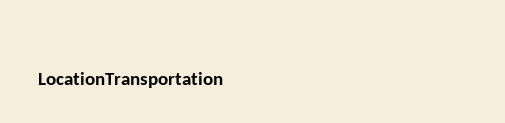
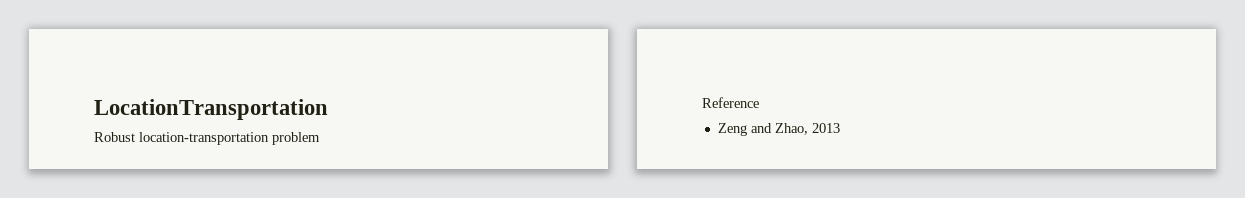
(223, 80) none -> [94,132,320,145] [702,97,759,108] [717,123,840,136] // Robust location-transportation problem // Reference // Zeng and Zhao, 2013

